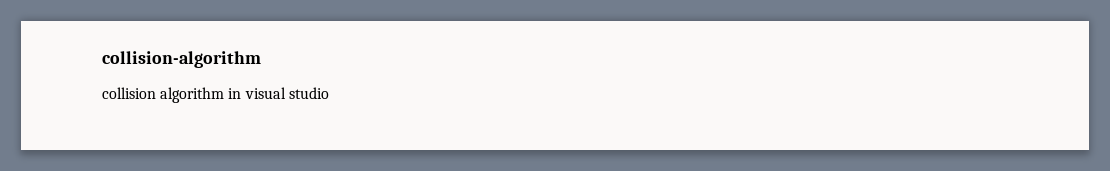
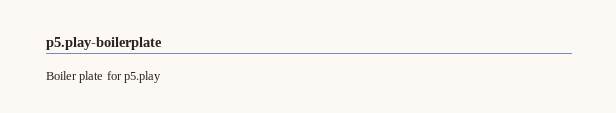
[102,51,261,68] [102,87,329,103] collision-algorithm // collision algorithm in visual studio -> [46,37,162,50] [46,71,162,83] p5.play-boilerplate // Boiler plate for p5.play

